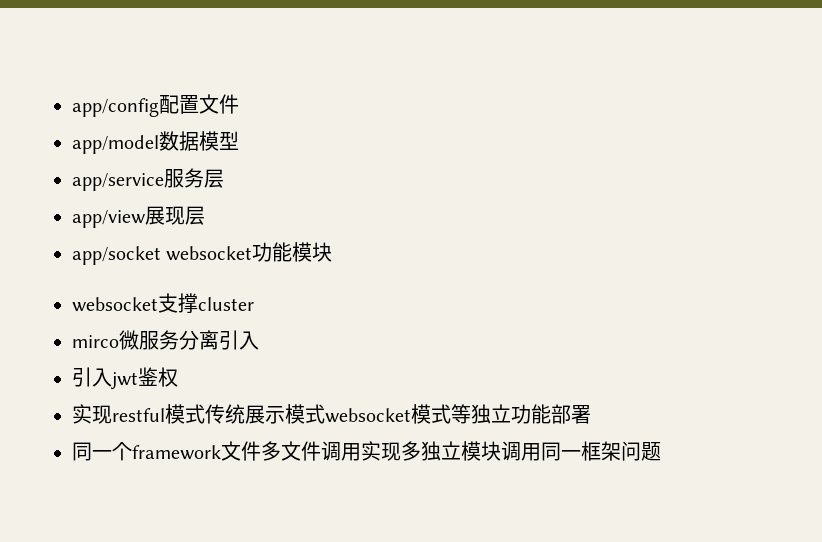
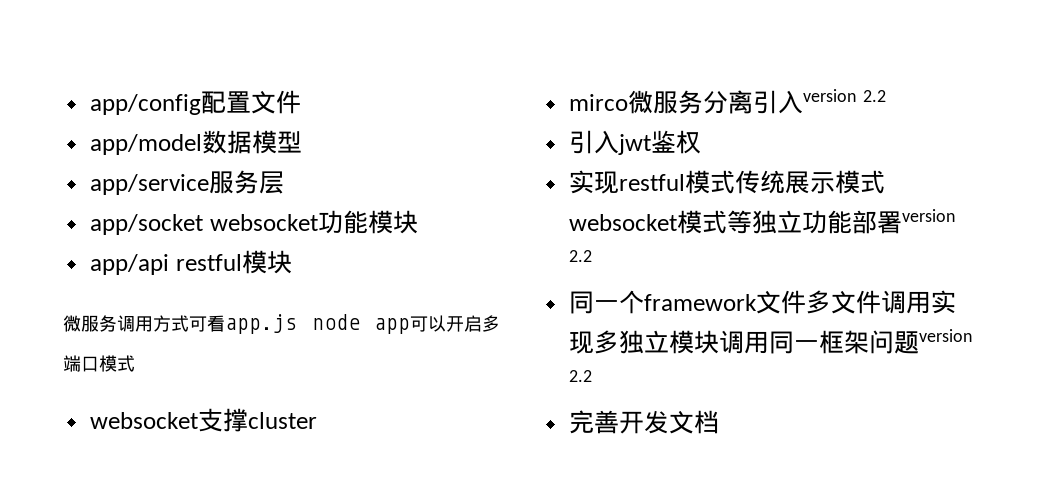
[72,206,205,228] // app/view展现层 -> (285, 182) none
(333, 252) none -> [90,250,293,275] [63,314,500,334] [63,355,135,372] // app/api restful模块 // 微服务调用方式可看app.js node app可以开启多端口模式
(259, 340) none -> [803,89,887,102] version 2.2
(591, 414) none -> [902,209,956,222] [569,250,593,262] version 2.2
(661, 451) none -> [919,329,973,342] [569,370,593,382] [569,410,720,434] version 2.2 // 完善开发文档

